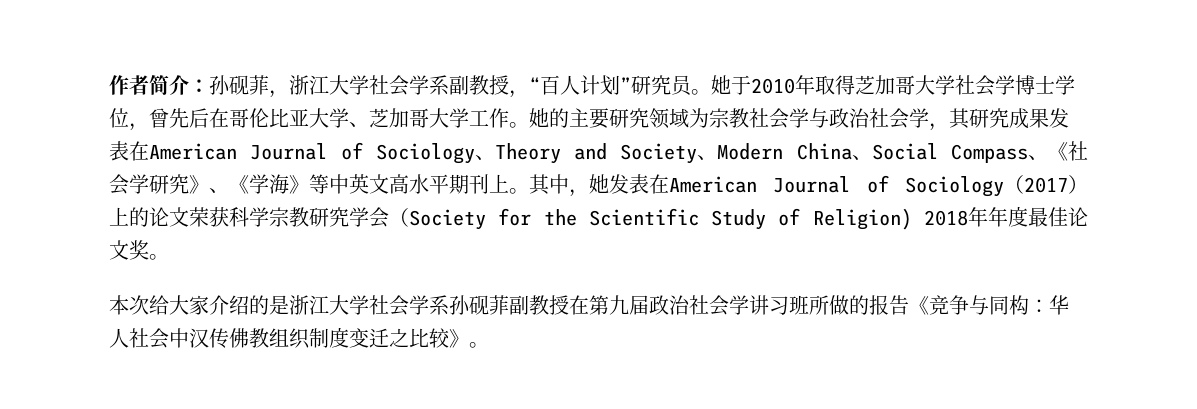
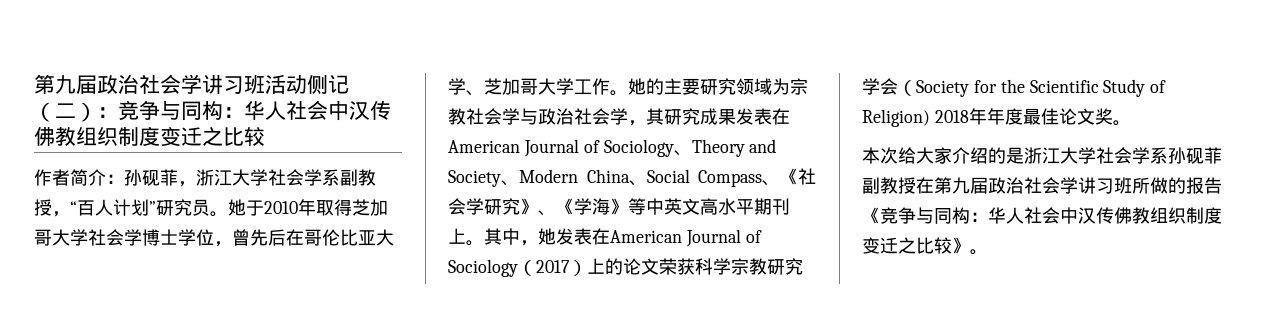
(109, 85) none -> [34,74,349,94] [34,100,391,122] [34,126,265,146] 第九届政治社会学讲习班活动侧记（二）：竞争与同构：华人社会中汉传佛教组织制度变迁之比较 //

